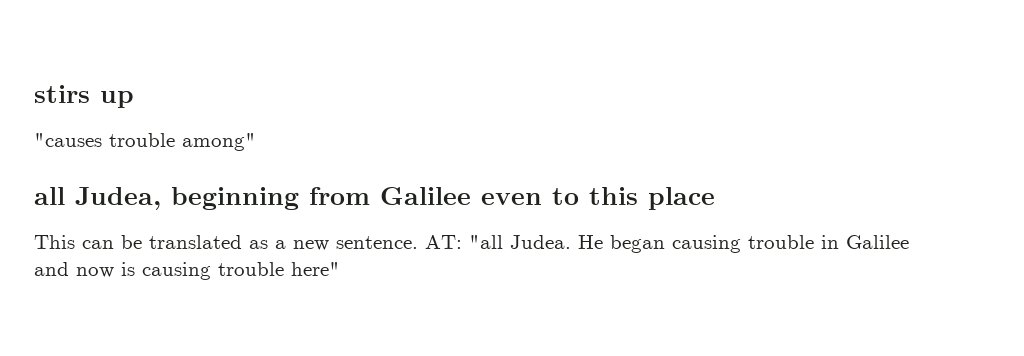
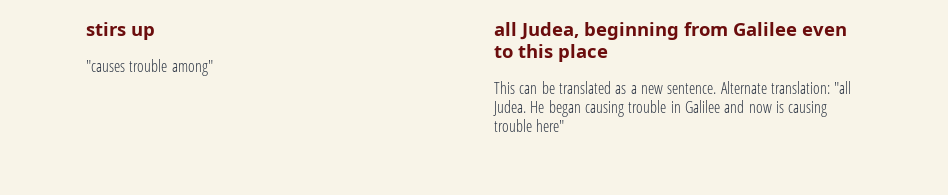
[425,235,462,249] AT: -> [720,81,830,94] Alternate translation:

